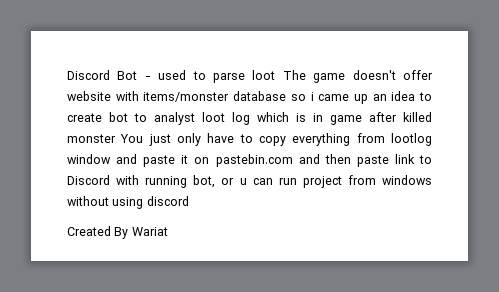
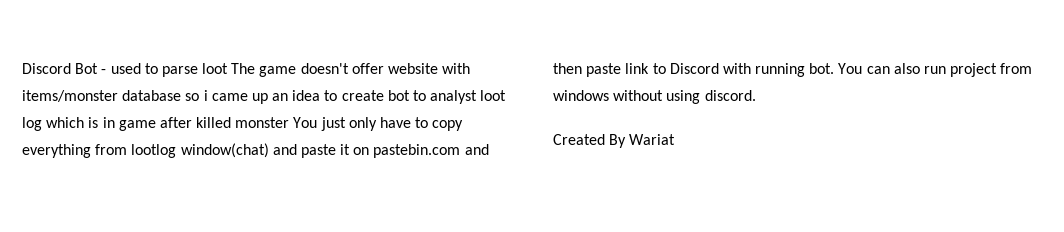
[67,154,111,164] window -> [180,143,269,158] window(chat)
[193,175,273,188] bot, or u can -> [809,63,920,74] bot. You can also
[146,196,189,206] discord -> [704,90,756,101] discord.

